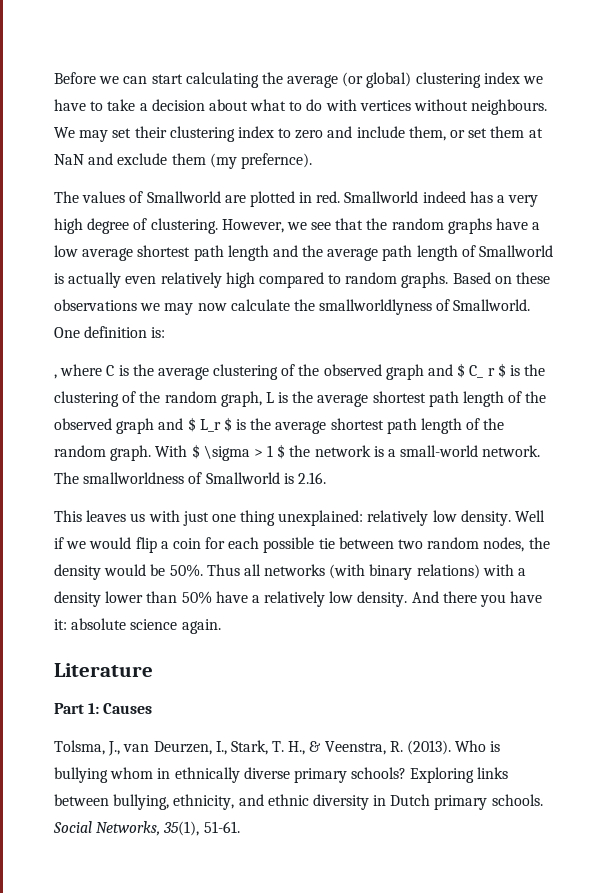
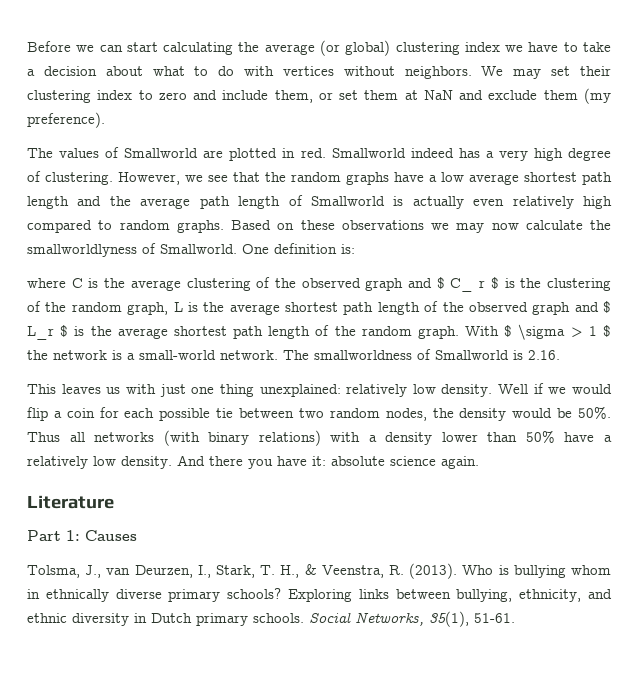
[471,99,548,115] neighbours. -> [404,66,472,79] neighbors.
[240,153,312,169] prefernce). -> [27,112,105,128] preference).
[54,374,57,379] , -> (355, 249) none

